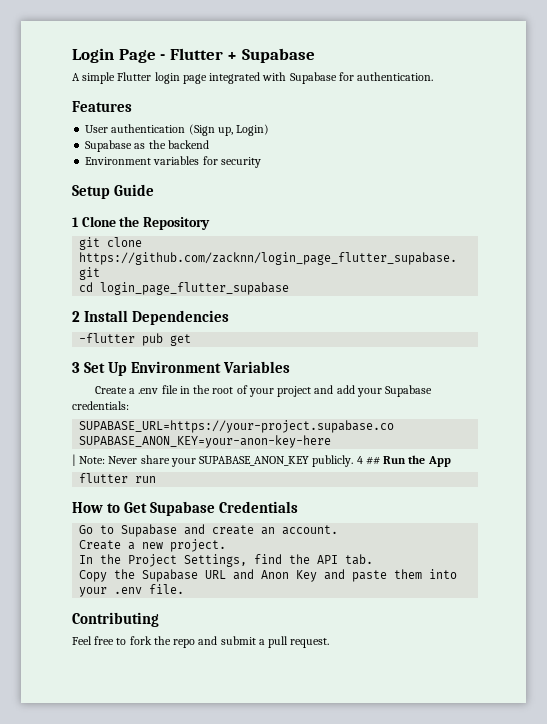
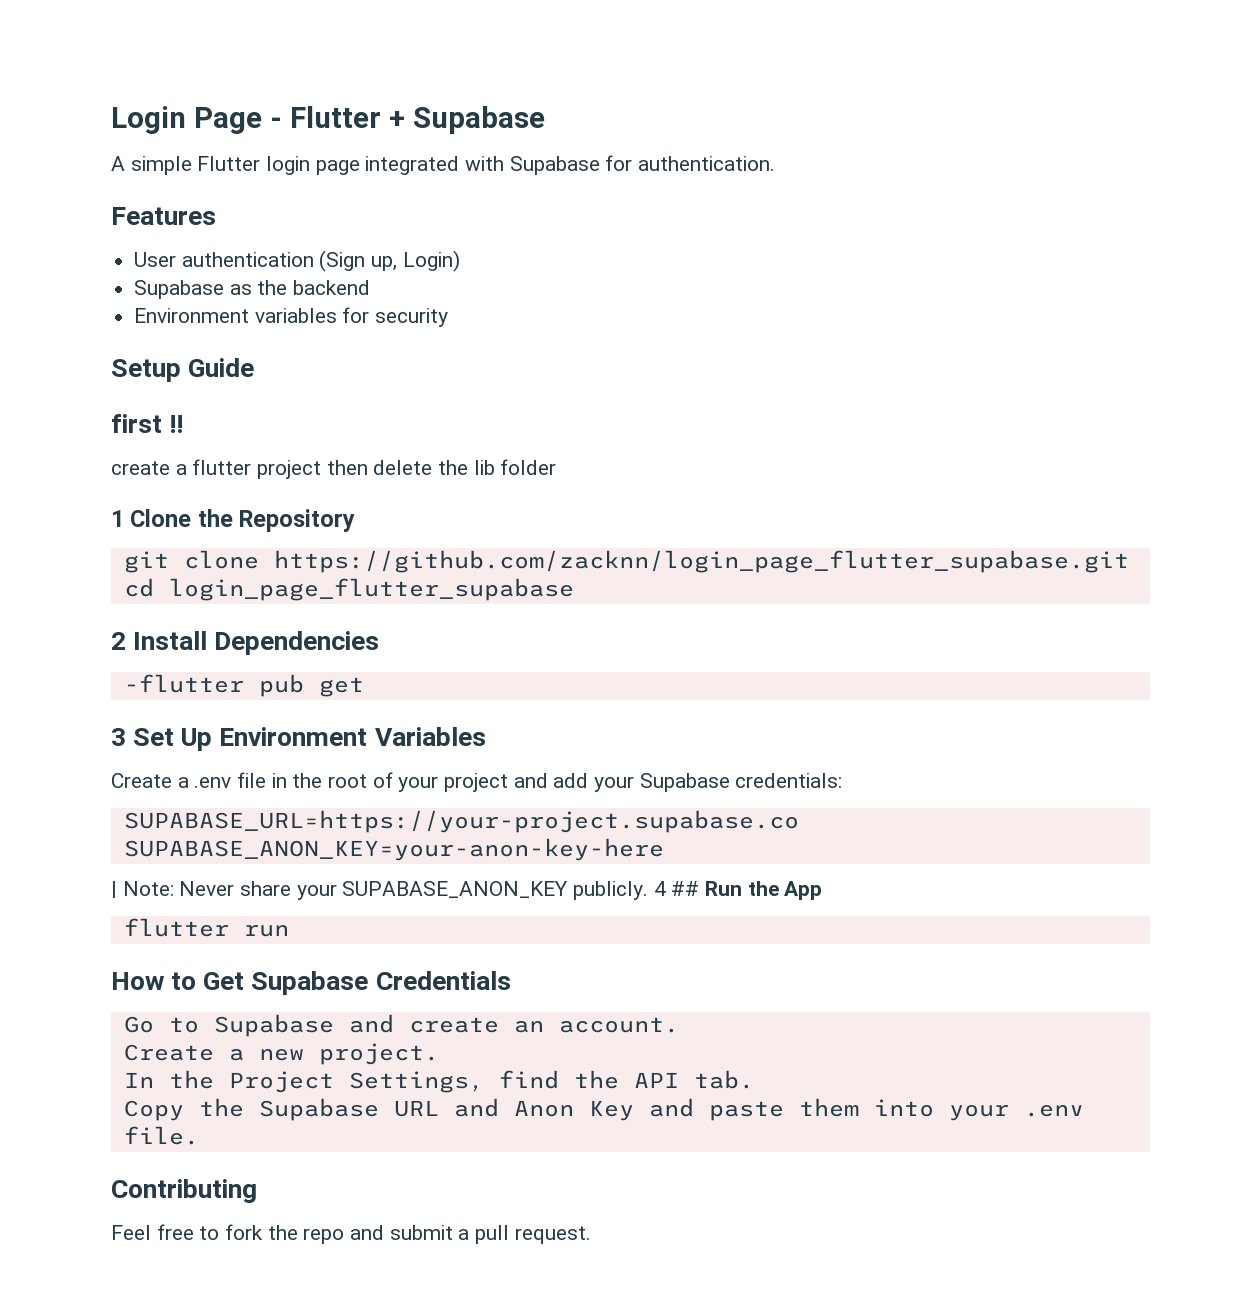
(155, 190) none -> [111,414,184,433] [111,459,557,479] // first !! // create a flutter project then delete the lib folder

